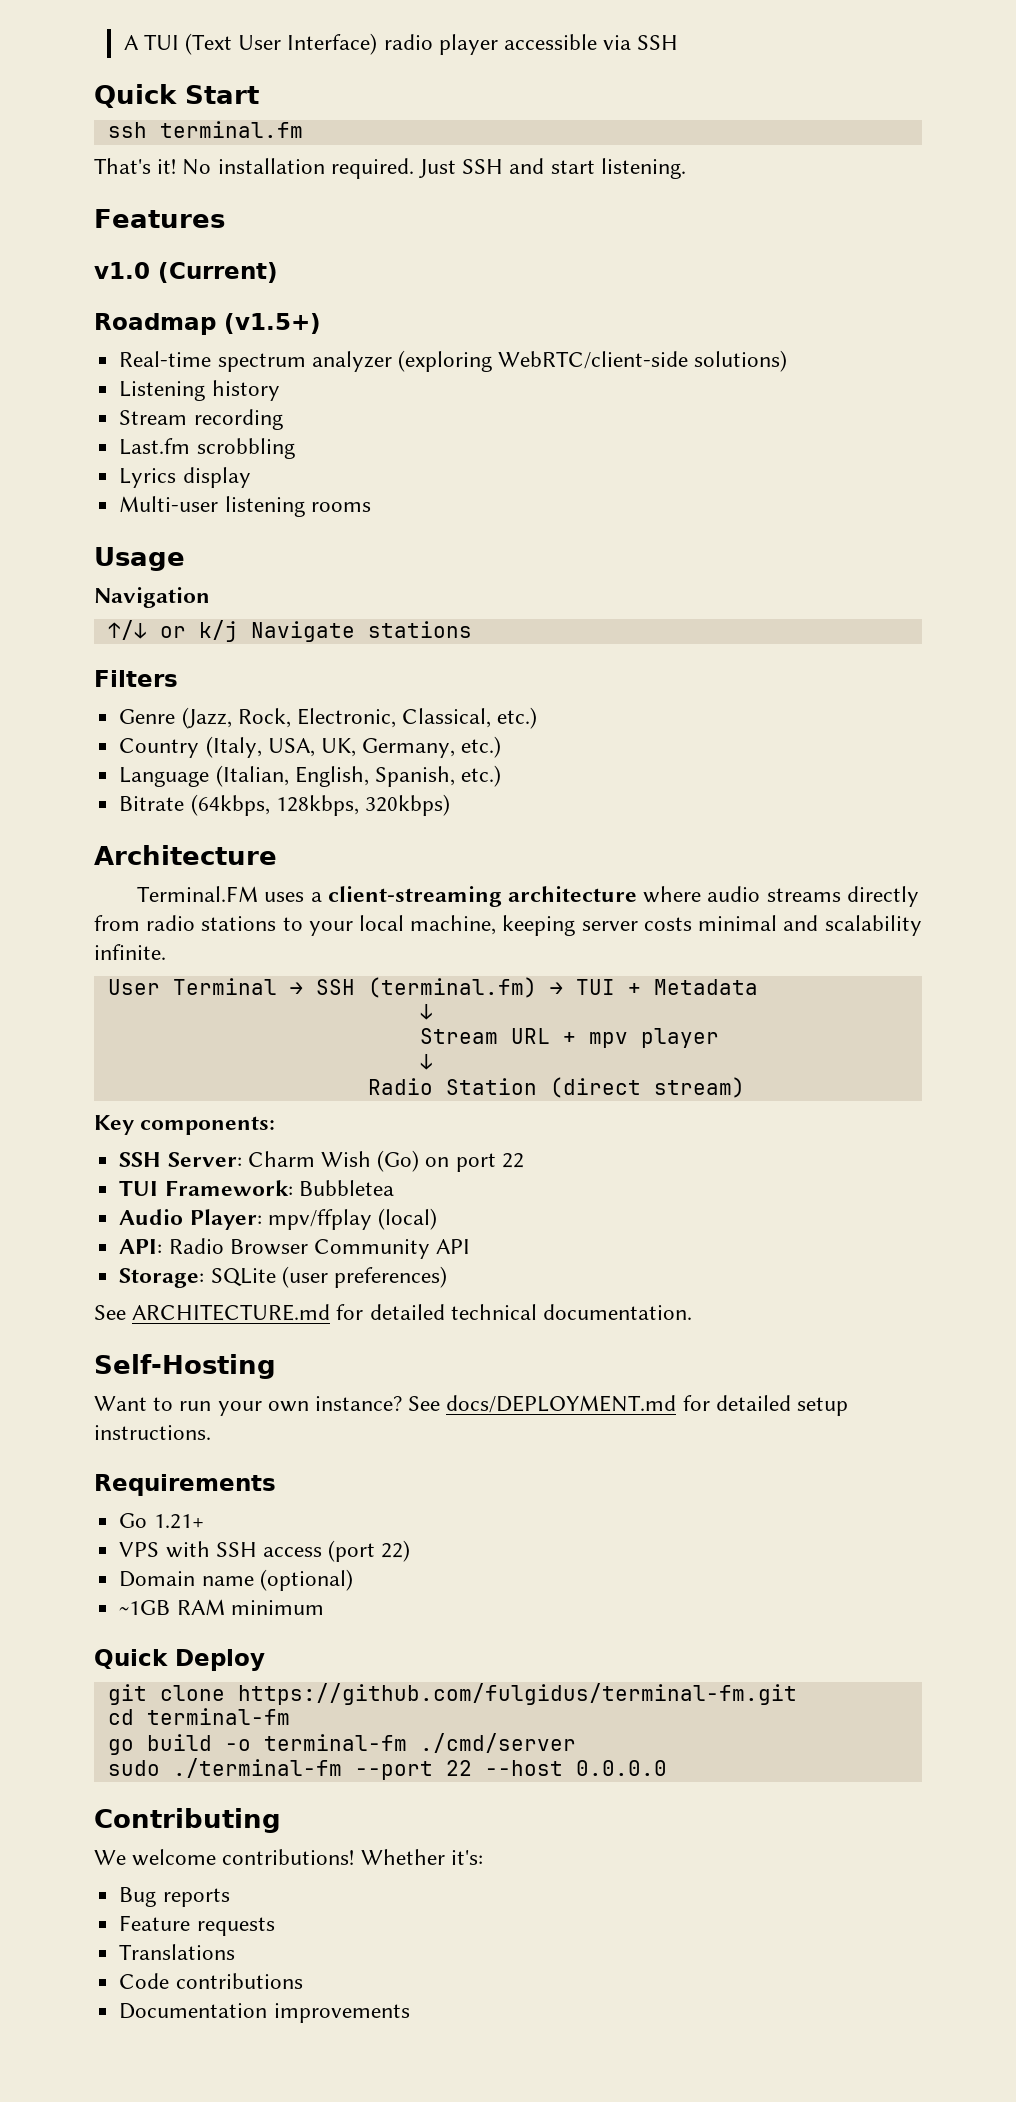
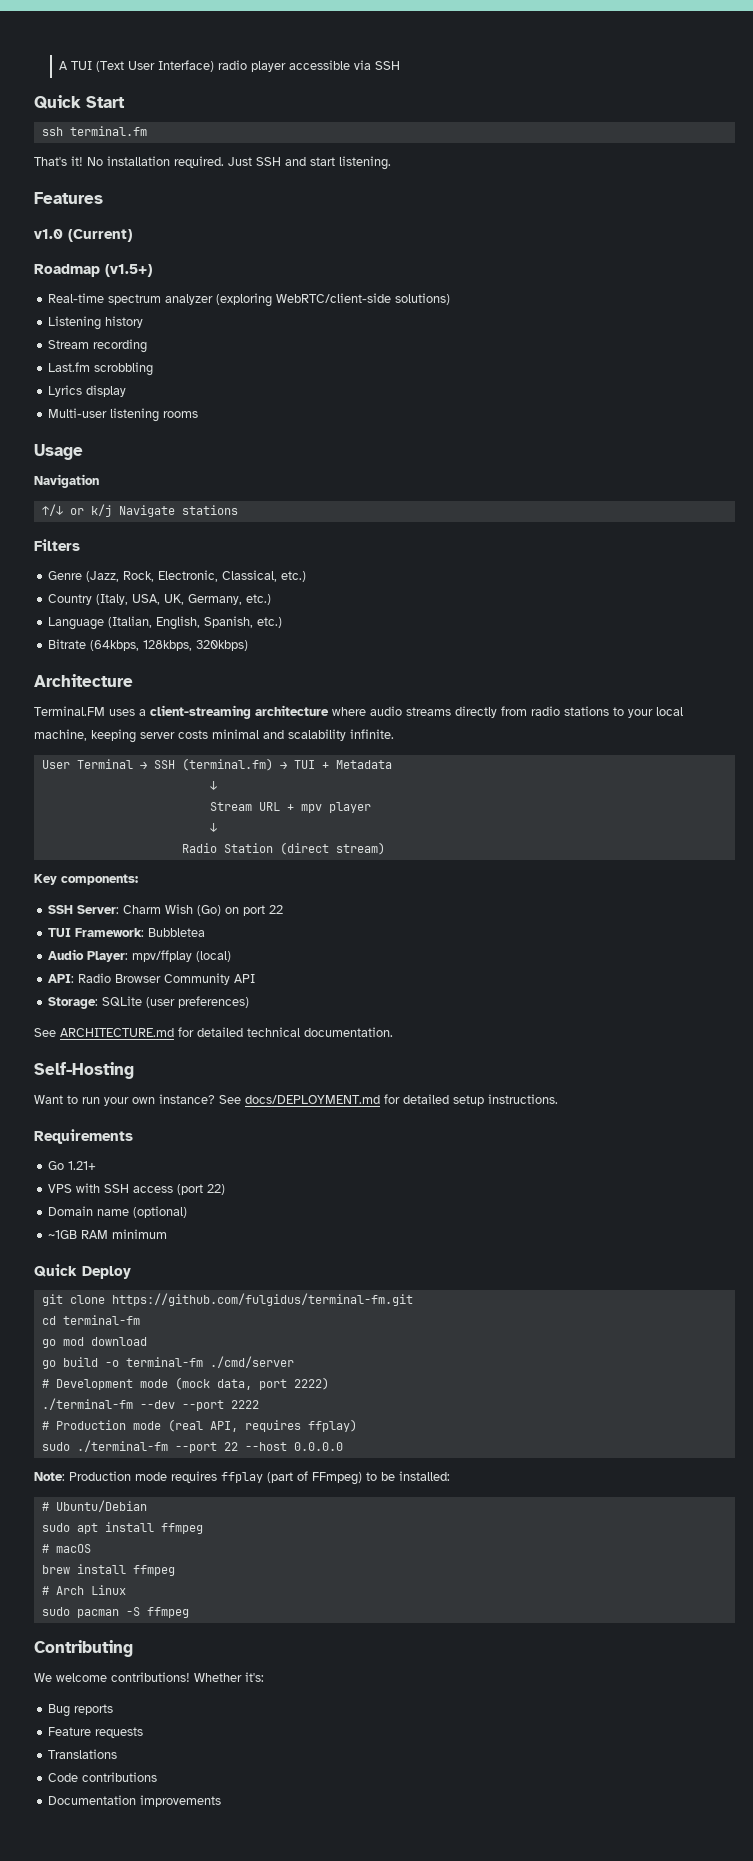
(290, 1716) none -> [41,1337,147,1348] // go mod download
(576, 1743) none -> [41,1377,329,1390] [41,1398,259,1411] [41,1419,357,1432] // # Development mode (mock data, port 2222) // ./terminal-fm --dev --port 2222 // # Production mode (real API, requires ffplay)
(667, 1768) none -> [34,1471,450,1485] [41,1500,147,1512] [41,1522,203,1534] [41,1544,91,1553] [41,1564,175,1576] [41,1585,126,1595] [41,1607,189,1618] // Note: Production mode requires ffplay (part of FFmpeg) to be installed: // # Ubuntu/Debian // sudo apt install ffmpeg // # macOS // brew install ffmpeg // # Arch Linux // sudo pacman -S ffmpeg

